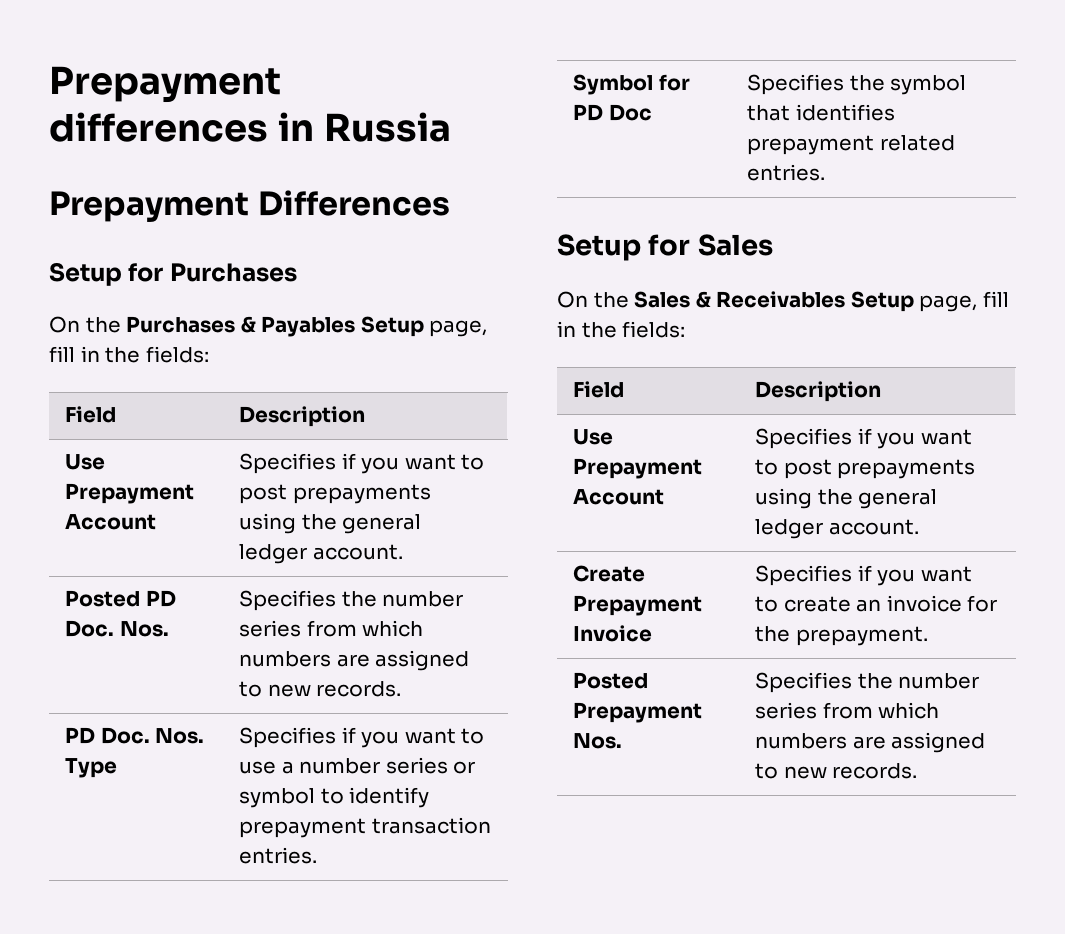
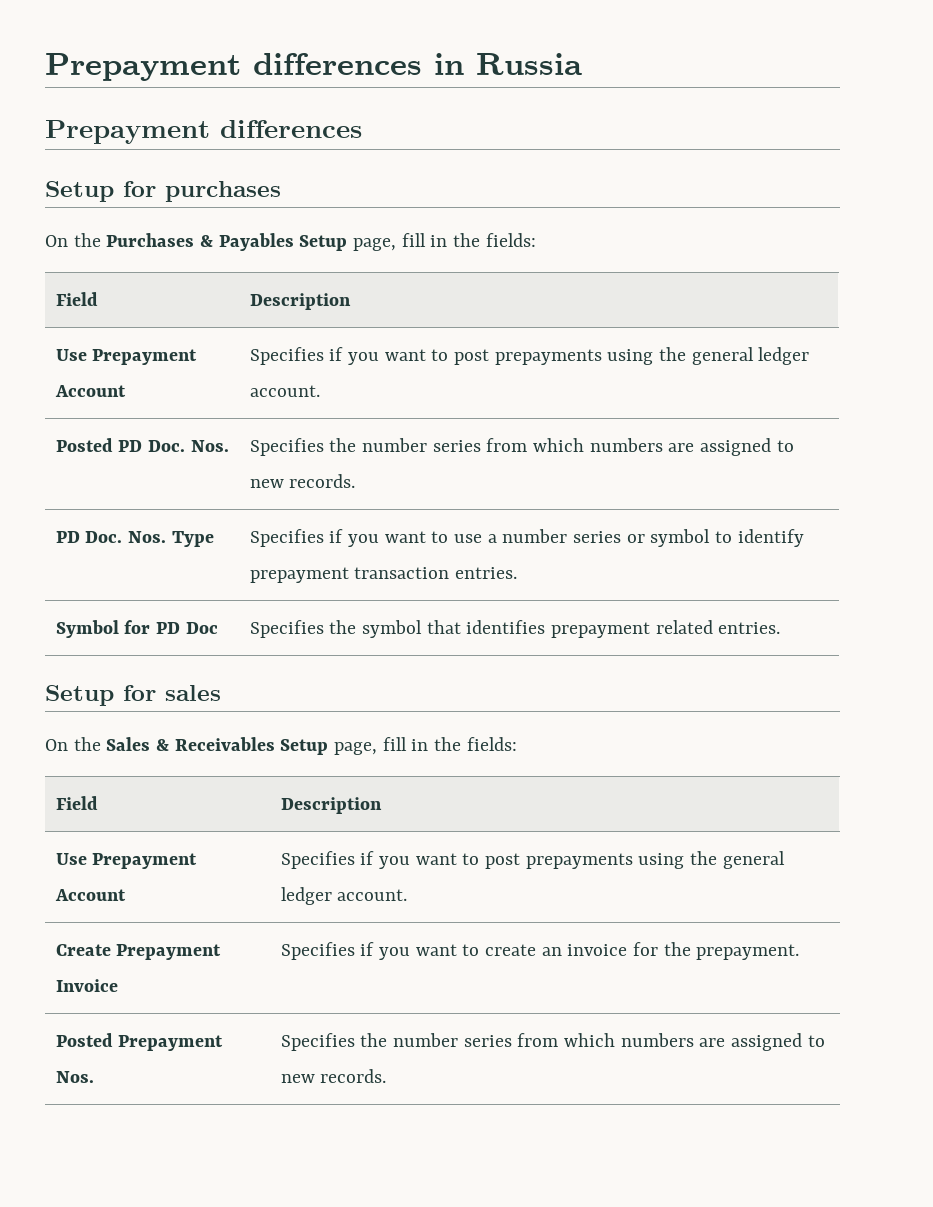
[257,190,450,216] [49,262,297,286] Differences // Setup for Purchases -> [220,120,362,138] [45,181,281,202] differences // Setup for purchases
[697,234,773,256] Sales -> [165,685,221,701] sales

